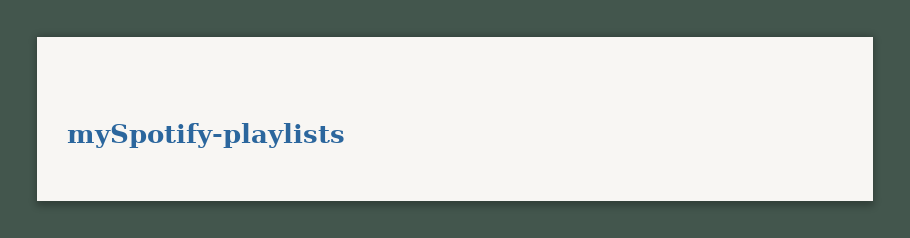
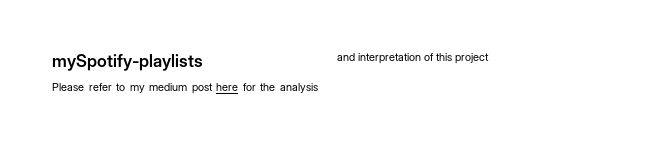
(345, 135) none -> [52,83,318,94] [337,53,489,64] // Please refer to my medium post here for the analysis and interpretation of this project

